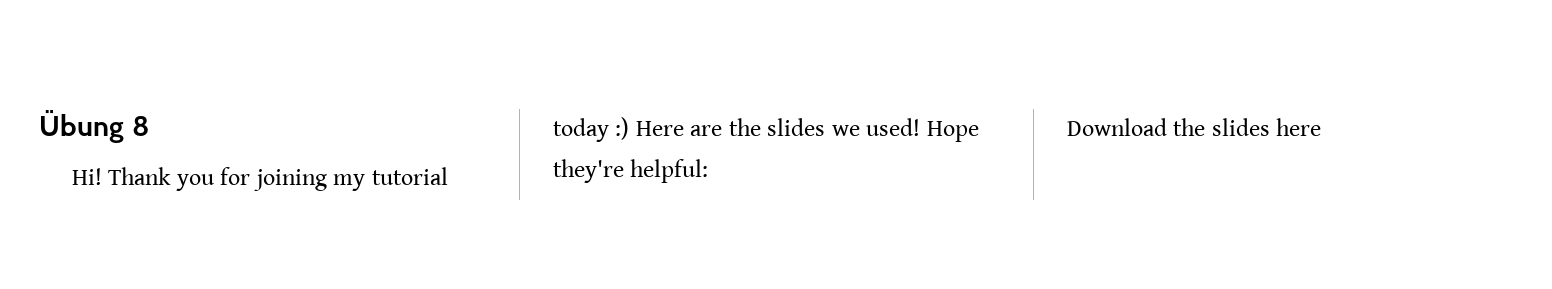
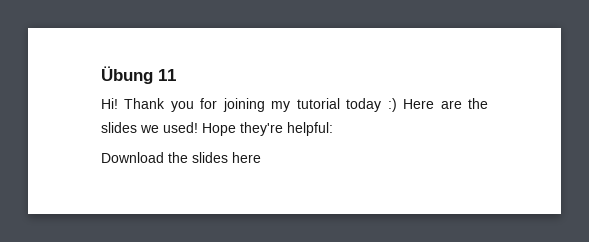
[131,116,149,136] 8 -> [158,69,176,81] 11

